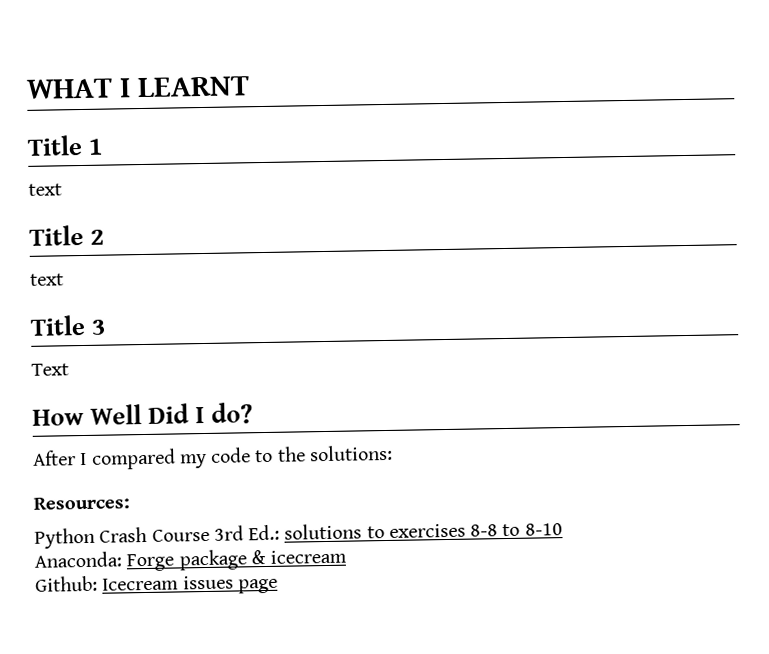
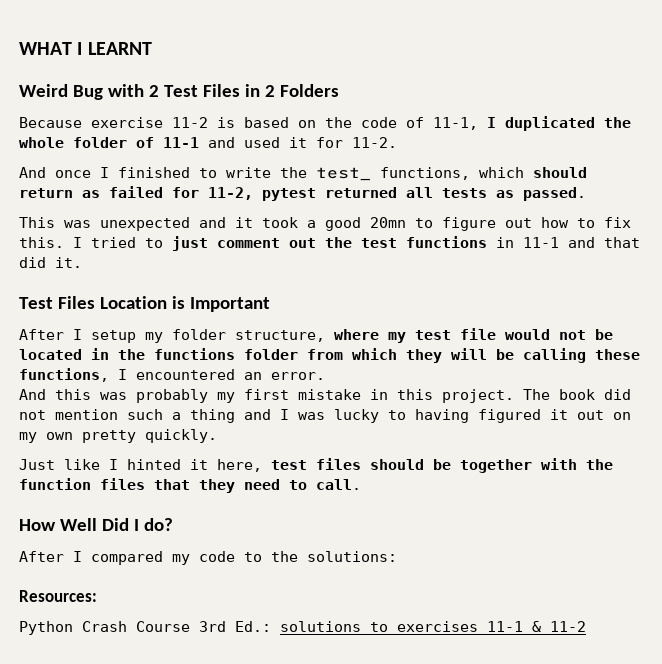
[27,134,104,156] [28,183,62,196] [29,224,105,246] [30,273,64,286] [30,314,107,336] [31,363,69,376] Title 1 // text // Title 2 // text // Title 3 // Text -> [19,84,339,100] [19,116,631,131] [19,137,397,148] [19,167,587,181] [19,186,586,201] [19,217,631,231] [19,236,640,251] [19,257,82,268] [19,296,270,312] [19,328,613,343] [19,348,640,363] [19,368,325,382] [19,389,631,403] [19,409,631,423] [19,429,217,443] [19,458,613,473] [19,478,361,493] Weird Bug with 2 Test Files in 2 Folders // Because exercise 11-2 is based on the code of 11-1, I duplicated the whole folder of 11-1 and used it for 11-2. // And once I finished to write the test_ functions, which should return as failed for 11-2, pytest returned all tests as passed. // This was unexpected and it took a good 20mn to figure out how to fix this. I tried to just comment out the test functions in 11-1 and that did it. // Test Files Location is Important // After I setup my folder structure, where my test file would not be located in the functions folder from which they will be calling these functions, I encountered an error. // And this was probably my first mistake in this project. The book did not mention such a thing and I was lucky to having figured it out on my own pretty quickly. // Just like I hinted it here, test files should be together with the function files that they need to call.
[470,523,563,537] [34,549,348,572] [35,575,278,594] 8-8 to 8-10 // Anaconda: Forge package & icecream // Github: Icecream issues page -> [487,621,586,632] 11-1 & 11-2

